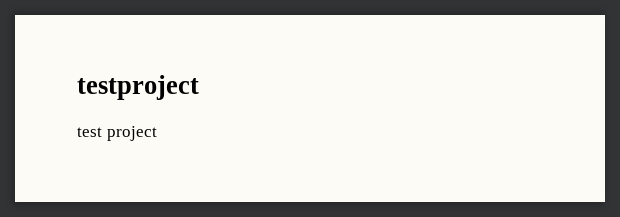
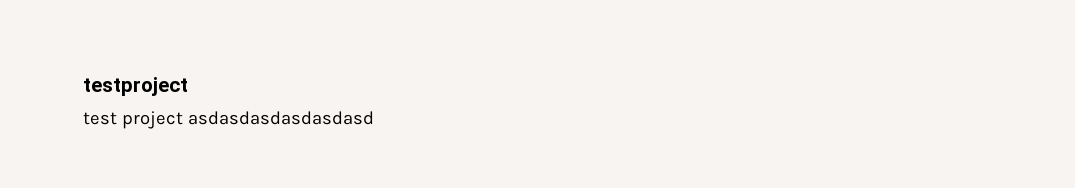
(157, 133) none -> [187,111,374,125] asdasdasdasdasdasd

